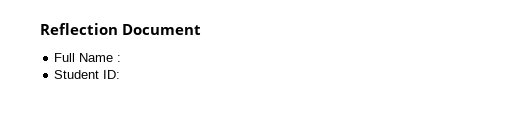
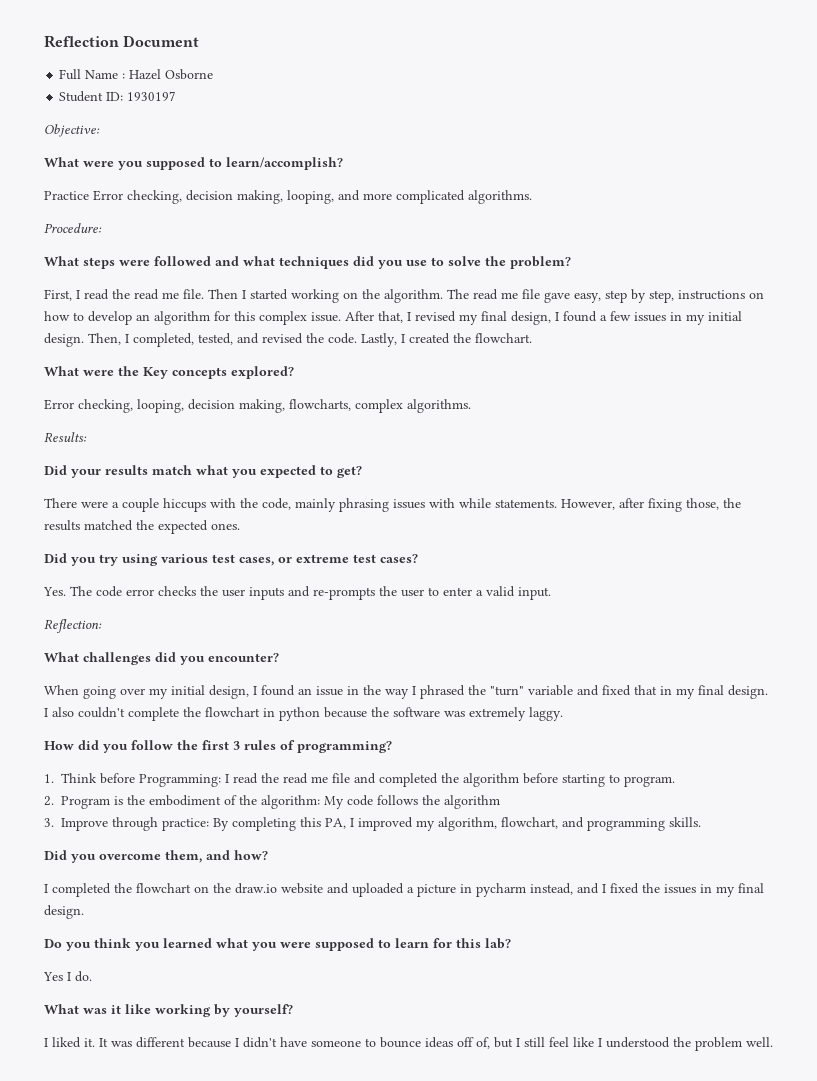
(122, 58) none -> [129,69,214,80] Hazel Osborne
(121, 74) none -> [127,91,177,101] [44,124,100,137] [44,157,343,170] [44,190,532,204] [44,223,102,233] [44,256,571,269] [44,289,764,303] [44,311,742,325] [44,333,532,347] [44,366,294,379] [44,399,471,413] [44,432,87,442] [44,465,362,478] [44,498,741,512] [44,520,240,534] [44,553,418,566] [43,586,551,600] [44,619,102,633] [44,652,279,665] [44,685,768,699] [44,707,563,721] [44,740,392,753] [44,773,675,787] [44,795,500,809] [44,817,701,831] [44,850,268,863] [44,883,764,897] [44,905,84,919] [44,938,511,951] [43,971,92,982] [44,1004,293,1017] [44,1037,773,1051] 1930197 // Objective: // What were you supposed to learn/accomplish? // Practice Error checking, decision making, looping, and more complicated algorithms. // Procedure: // What steps were followed and what techniques did you use to solve the problem? // First, I read the read me file. Then I started working on the algorithm. The read me file gave easy, step by step, instructions on how to develop an algorithm for this complex issue. After that, I revised my final design, I found a few issues in my initial design. Then, I completed, tested, and revised the code. Lastly, I created the flowchart. // What were the Key concepts explored? // Error checking, looping, decision making, flowcharts, complex algorithms. // Results: // Did your results match what you expected to get? // There were a couple hiccups with the code, mainly phrasing issues with while statements. However, after fixing those, the results matched the expected ones. // Did you try using various test cases, or extreme test cases? // Yes. The code error checks the user inputs and re-prompts the user to enter a valid input. // Reflection: // What challenges did you encounter? // When going over my initial design, I found an issue in the way I phrased the "turn" variable and fixed that in my final design. I also couldn't complete the flowchart in python because the software was extremely laggy. // How did you follow the first 3 rules of programming? // 1. Think before Programming: I read the read me file and completed the algorithm before starting to program. // 2. Program is the embodiment of the algorithm: My code follows the algorithm // 3. Improve through practice: By completing this PA, I improved my algorithm, flowchart, and programming skills. // Did you overcome them, and how? // I completed the flowchart on the draw.io website and uploaded a picture in pycharm instead, and I fixed the issues in my final design. // Do you think you learned what you were supposed to learn for this lab? // Yes I do. // What was it like working by yourself? // I liked it. It was different because I didn't have someone to bounce ideas off of, but I still feel like I understood the problem well.

